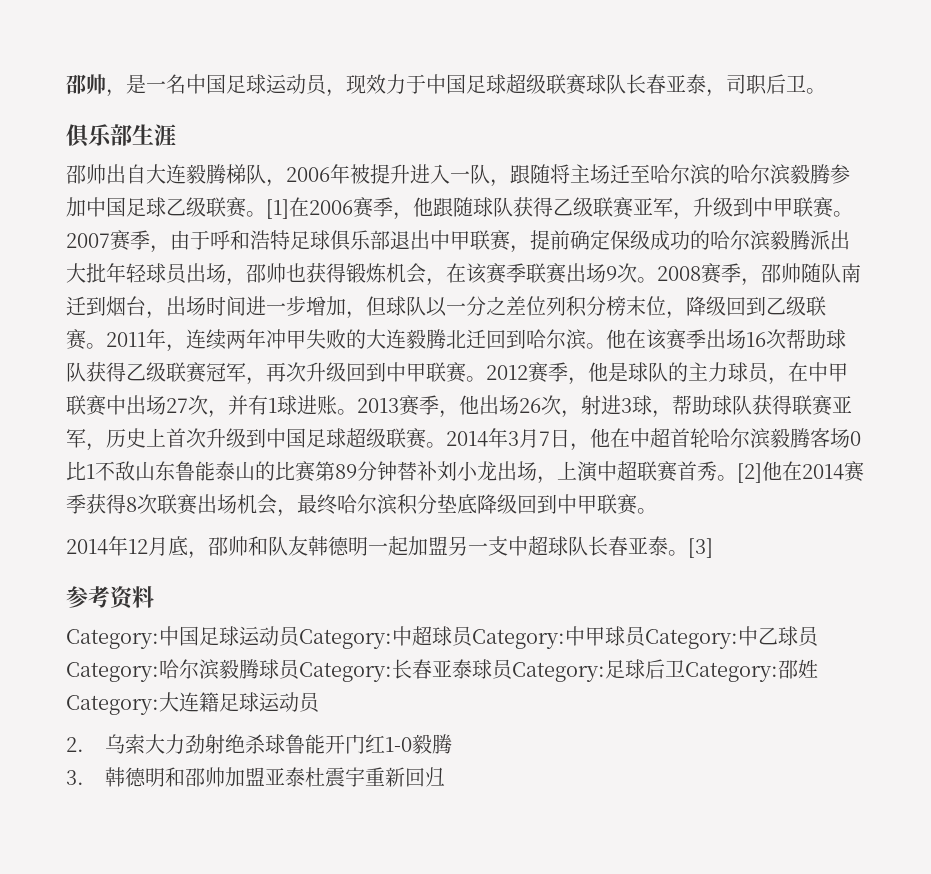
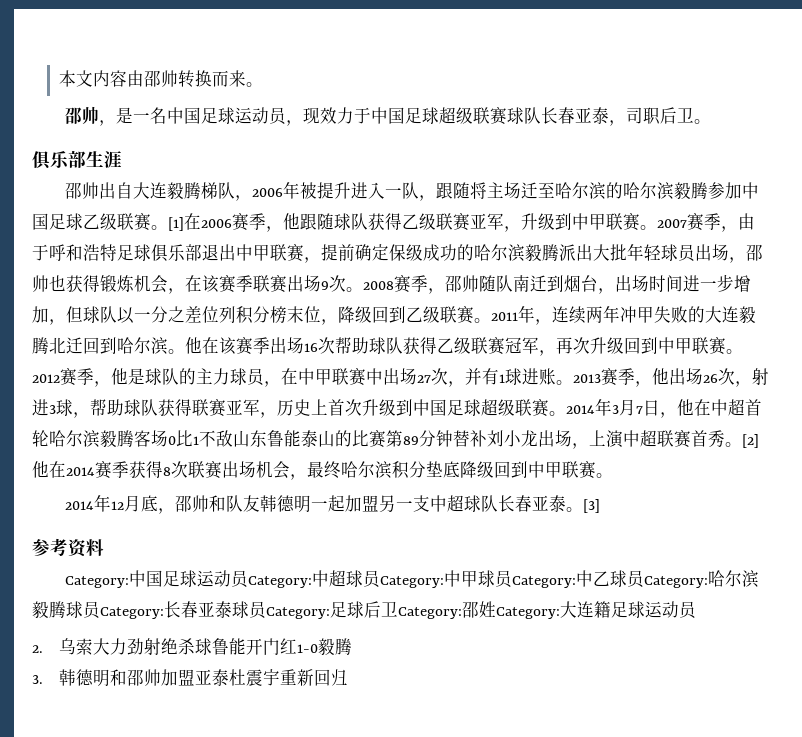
(66, 84) none -> [58,70,263,88] 本文内容由邵帅转换而来。 //

